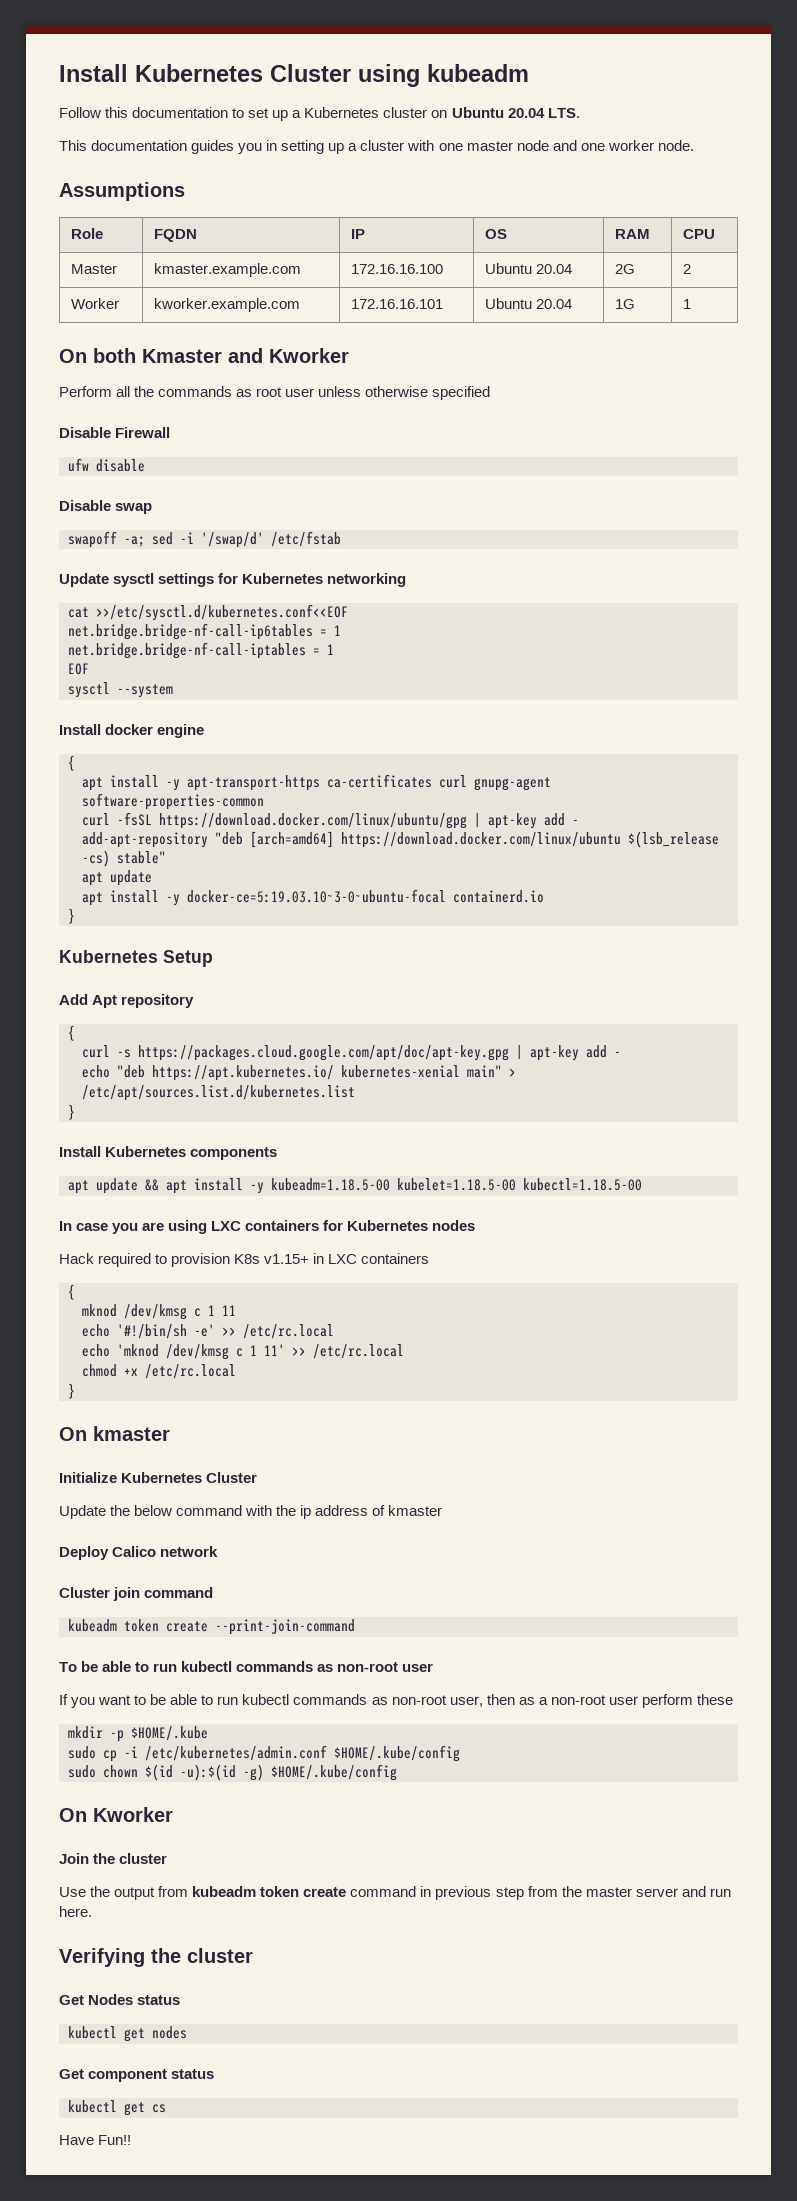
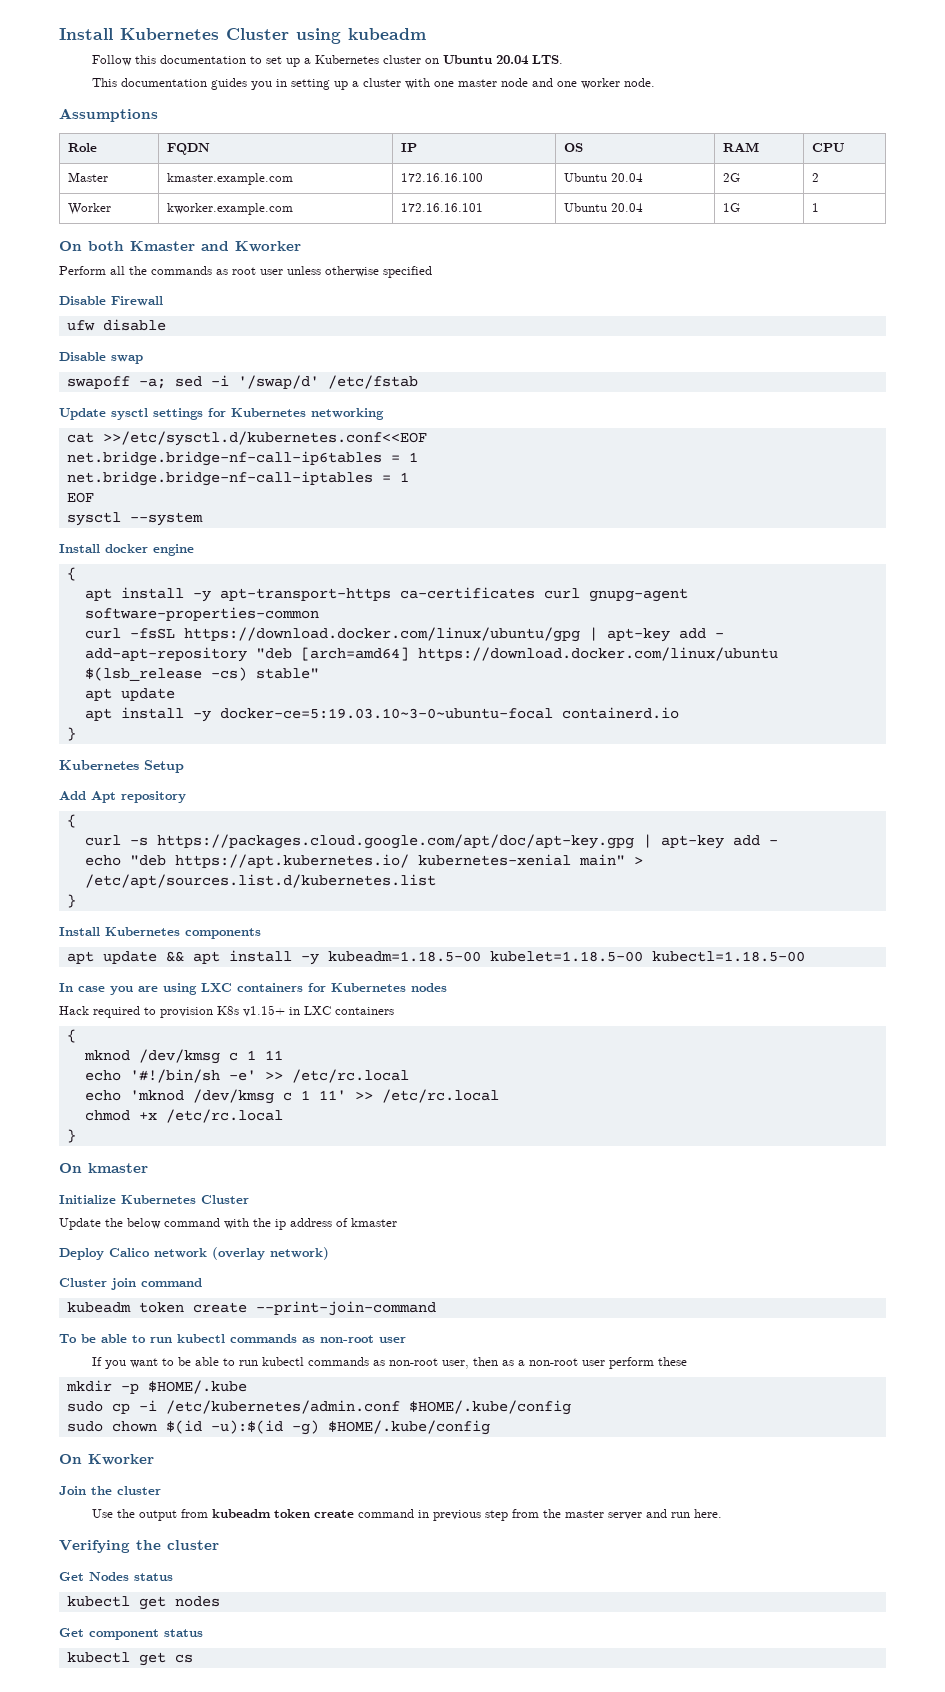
(219, 1551) none -> [212,1247,329,1260] (overlay network)
[59,2135,132,2145] // Have Fun!! -> (193, 1658) none

